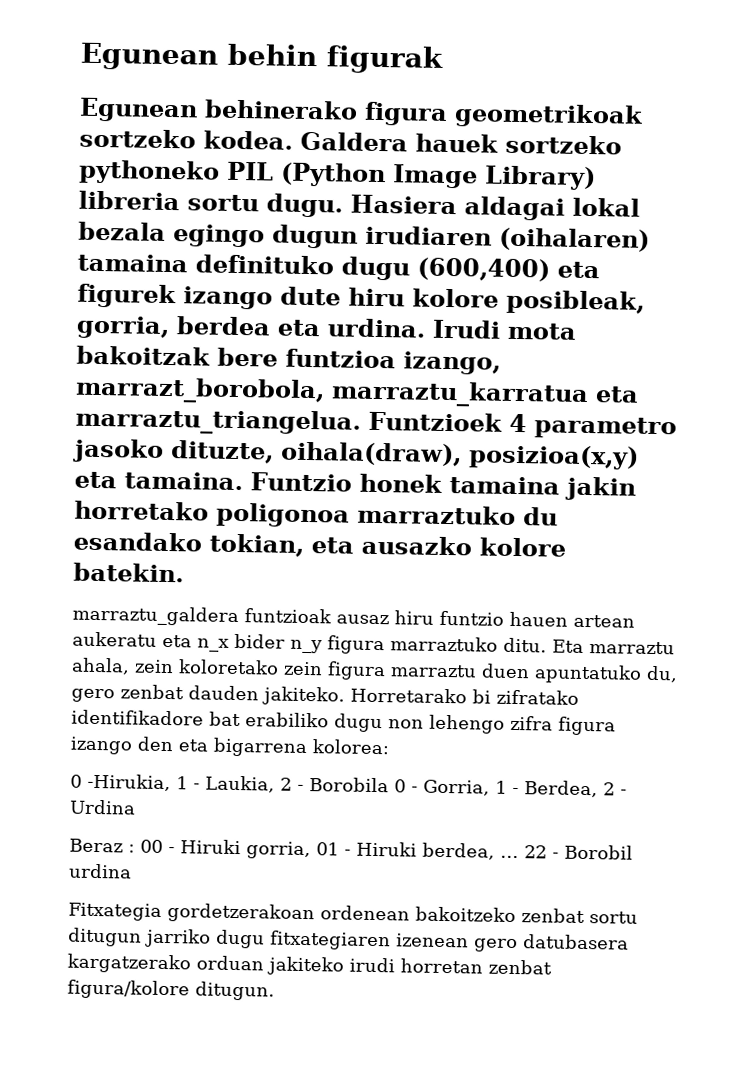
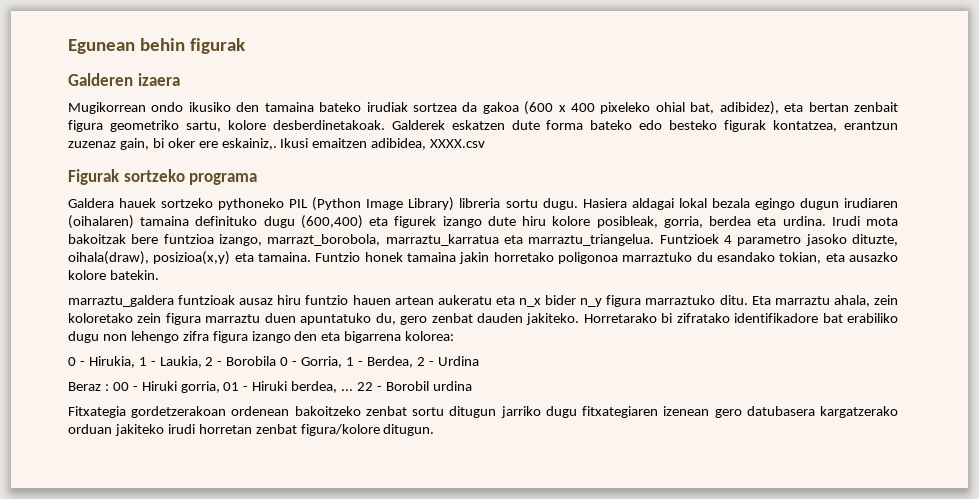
[79,97,644,129] [79,128,293,150] Egunean behinerako figura geometrikoak sortzeko kodea. -> [68,73,180,86] [68,101,899,115] [68,120,899,132] [68,138,486,150] [68,169,258,185] Galderen izaera // Mugikorrean ondo ikusiko den tamaina bateko irudiak sortzea da gakoa (600 x 400 pixeleko ohial bat, adibidez), eta bertan zenbait figura geometriko sartu, kolore desberdinetakoak. Galderek eskatzen dute forma bateko edo besteko figurak kontatzea, erantzun zuzenaz gain, bi oker ere eskainiz,. Ikusi emaitzen adibidea, XXXX.csv // Figurak sortzeko programa //
[87,773,171,792] -Hirukia, -> [79,356,135,368] - Hirukia,

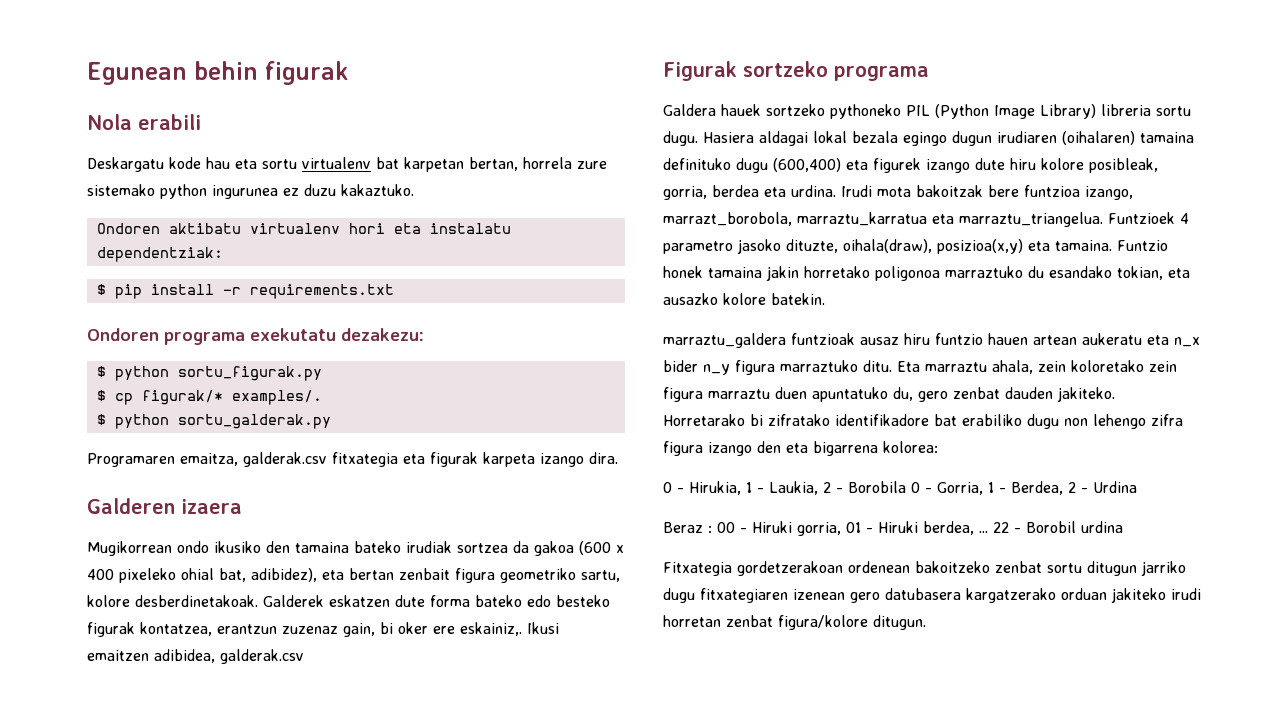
(245, 46) none -> [87,114,201,130] [87,157,607,172] [87,184,414,199] [96,223,511,234] [96,247,223,262] [96,284,394,299] [87,328,424,345] [96,366,322,381] [96,390,322,405] [96,414,331,429] [87,452,618,467] // Nola erabili // Deskargatu kode hau eta sortu virtualenv bat karpetan bertan, horrela zure sistemako python ingurunea ez duzu kakaztuko. // Ondoren aktibatu virtualenv hori eta instalatu dependentziak: // $ pip install -r requirements.txt // Ondoren programa exekutatu dezakezu: // $ python sortu_figurak.py // $ cp figurak/* examples/. // $ python sortu_galderak.py // Programaren emaitza, galderak.csv fitxategia eta figurak karpeta izango dira.
[430,139,486,148] XXXX.csv -> [220,649,304,664] galderak.csv

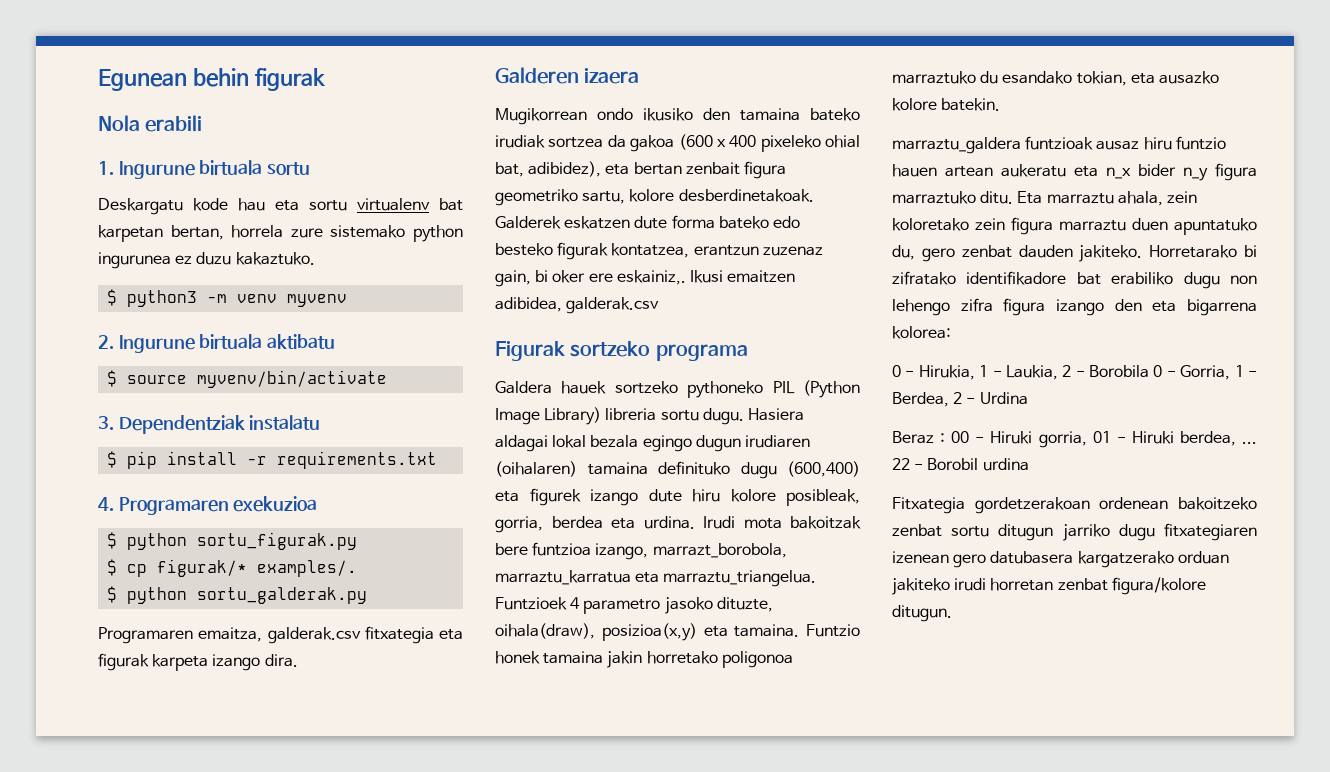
(201, 122) none -> [98,160,311,179] // 1. Ingurune birtuala sortu
[96,223,421,234] Ondoren aktibatu virtualenv hori eta -> [107,289,348,307] [98,334,336,353] [107,370,388,388] [98,415,245,434] $ python3 -m venv myvenv // 2. Ingurune birtuala aktibatu // $ source myvenv/bin/activate // 3. Dependentziak
[96,247,223,262] dependentziak: -> (321, 422) none
[87,328,424,345] Ondoren programa exekutatu dezakezu: -> [98,496,318,515] 4. Programaren exekuzioa

